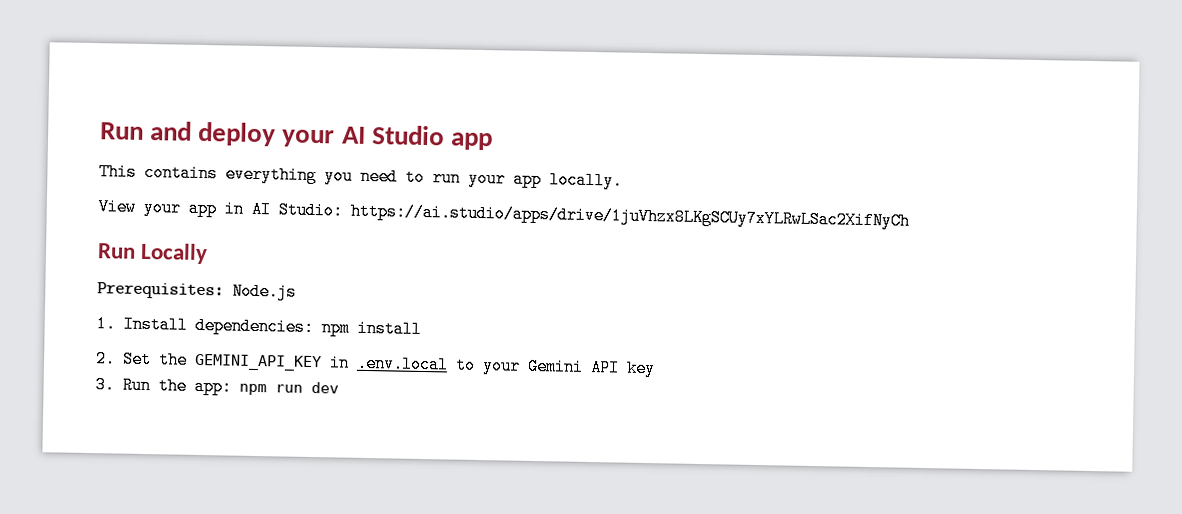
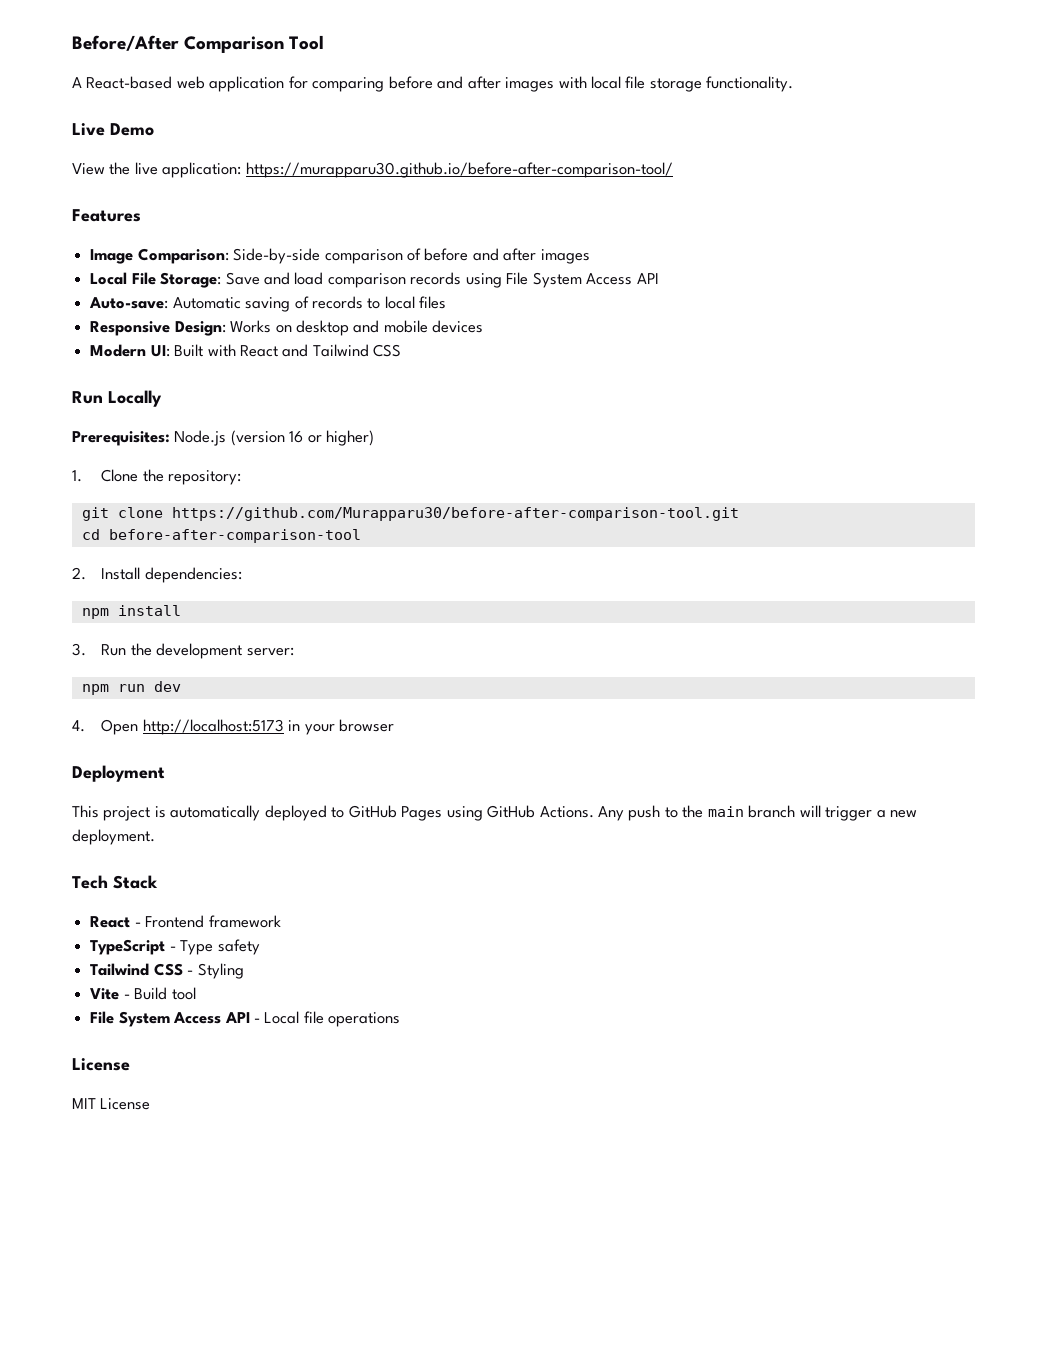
[100,121,493,151] [99,163,623,190] [98,198,910,230] [97,242,209,265] [97,282,297,301] [96,315,116,333] Run and deploy your AI Studio app // This contains everything you need to run your app locally. // View your app in AI Studio: https://ai.studio/apps/drive/1juVhzx8LKgSCUy7xYLRwLSac2XifNyCh // Run Locally // Prerequisites: Node.js // 1. -> [72,35,325,53] [72,76,794,92] [72,123,154,136] [72,162,673,178] [72,209,141,222] [90,248,590,264] [90,272,659,288] [89,296,447,312] [90,320,484,336] [90,344,402,357] [72,390,162,407] [72,430,375,446] [72,469,242,485] [81,507,739,521] [81,529,361,543] [72,567,86,580] Before/After Comparison Tool // A React-based web application for comparing before and after images with local file storage functionality. // Live Demo // View the live application: https://murapparu30.github.io/before-after-comparison-tool/ // Features // Image Comparison: Side-by-side comparison of before and after images // Local File Storage: Save and load comparison records using File System Access API // Auto-save: Automatic saving of records to local files // Responsive Design: Works on desktop and mobile devices // Modern UI: Built with React and Tailwind CSS // Run Locally // Prerequisites: Node.js (version 16 or higher) // 1. Clone the repository: // git clone https://github.com/Murapparu30/before-after-comparison-tool.git // cd before-after-comparison-tool // 2.
(314, 326) none -> (242, 575) //
[95,350,656,378] [95,376,339,396] 2. Set the GEMINI_API_KEY in .env.local to your Gemini API key // 3. Run the app: npm run dev -> [72,643,294,659] [81,681,181,695] [72,719,395,735] [72,765,165,782] [72,805,918,821] [72,829,155,845] [72,875,158,889] [90,915,281,928] [90,939,260,955] [90,963,244,979] [90,987,196,1000] [90,1011,401,1027] [72,1058,130,1071] [72,1098,151,1110] 3. Run the development server: // npm run dev // 4. Open http://localhost:5173 in your browser // Deployment // This project is automatically deployed to GitHub Pages using GitHub Actions. Any push to the main branch will trigger a new deployment. // Tech Stack // React - Frontend framework // TypeScript - Type safety // Tailwind CSS - Styling // Vite - Build tool // File System Access API - Local file operations // License // MIT License

